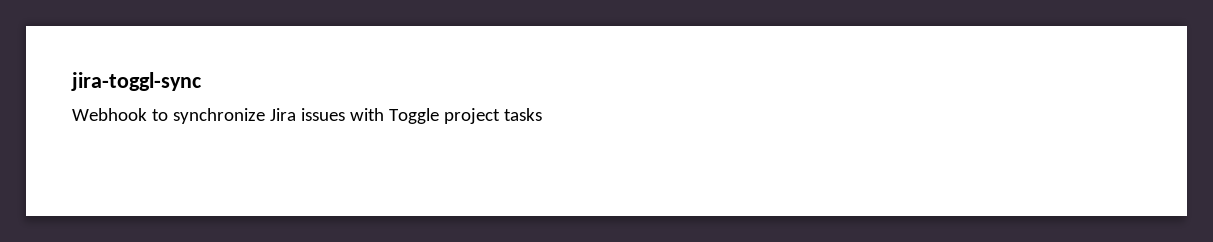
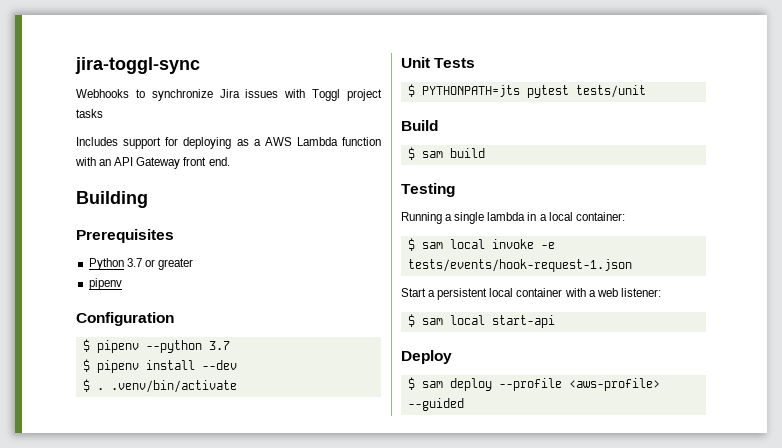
[72,108,147,121] Webhook -> [76,89,129,98] Webhooks
[388,108,439,124] Toggle -> [312,89,341,101] Toggl
(542, 114) none -> [76,137,381,149] [75,157,230,169] [76,191,148,208] [76,229,174,243] [88,258,193,270] [88,278,122,290] [76,312,174,326] [82,339,230,353] [82,359,237,373] [82,379,237,393] [401,57,476,68] [407,84,646,98] [401,120,438,131] [407,147,485,160] [401,183,455,197] [401,212,625,224] [407,238,555,251] [407,259,632,272] [401,288,661,300] [407,314,555,328] [401,350,452,364] [407,377,660,391] [407,398,464,411] // Includes support for deploying as a AWS Lambda function with an API Gateway front end. // Building // Prerequisites // Python 3.7 or greater // pipenv // Configuration // $ pipenv --python 3.7 // $ pipenv install --dev // $ . .venv/bin/activate // Unit Tests // $ PYTHONPATH=jts pytest tests/unit // Build // $ sam build // Testing // Running a single lambda in a local container: // $ sam local invoke -e tests/events/hook-request-1.json // Start a persistent local container with a web listener: // $ sam local start-api // Deploy // $ sam deploy --profile <aws-profile> --guided

